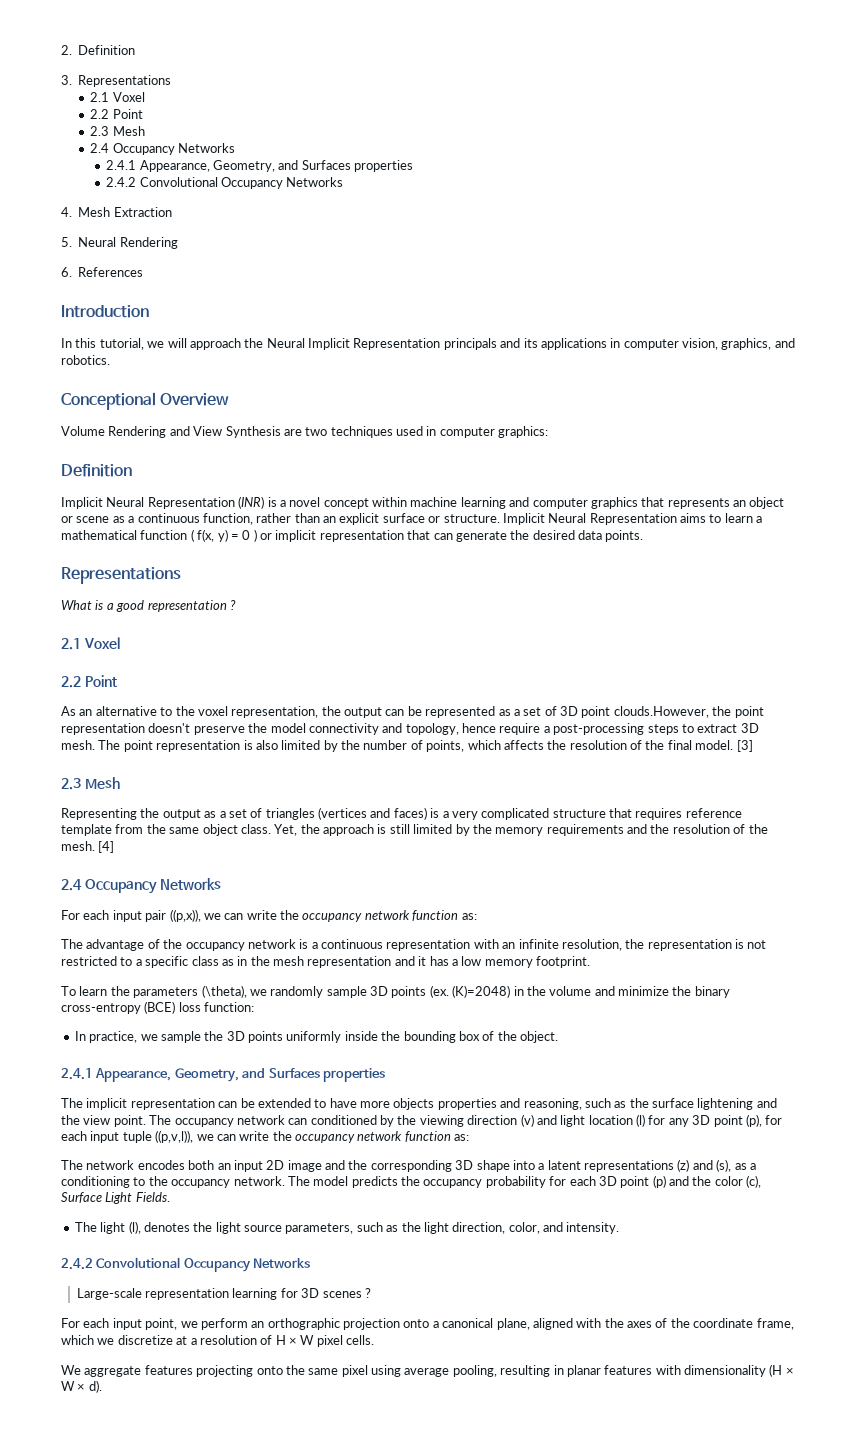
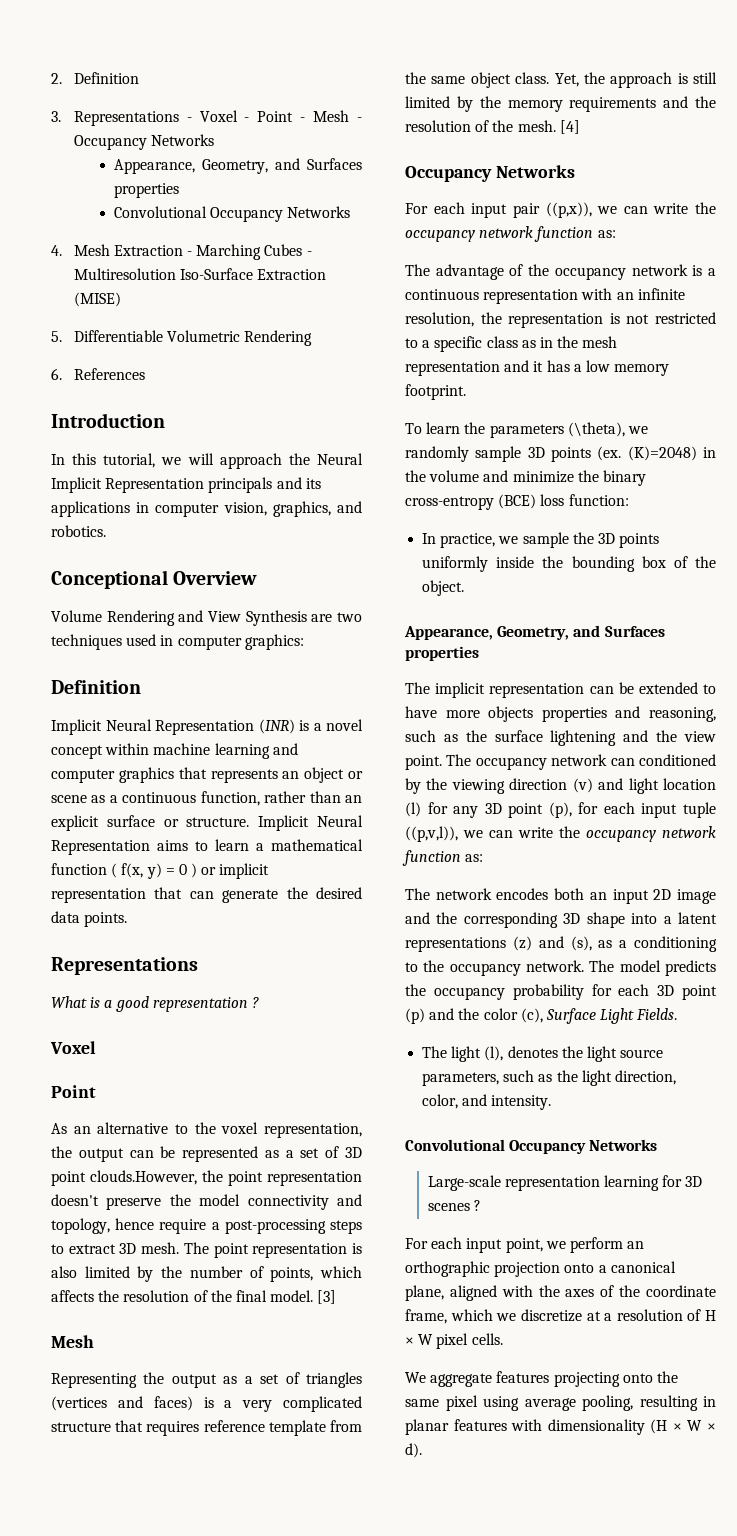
[90,92,145,102] [90,109,143,119] [90,126,145,136] [90,143,236,155] [106,160,414,172] [106,177,137,187] // 2.1 Voxel // 2.2 Point // 2.3 Mesh // 2.4 Occupancy Networks // 2.4.1 Appearance, Geometry, and Surfaces properties // 2.4.2 -> [186,110,362,122] [73,134,214,150] [113,158,362,174] [113,183,179,198] - Voxel - Point - Mesh - Occupancy Networks // Appearance, Geometry, and Surfaces properties //
(172, 212) none -> [187,244,312,260] [73,268,327,280] [73,292,121,307] - Marching Cubes - Multiresolution Iso-Surface Extraction (MISE)
[78,237,117,247] Neural -> [73,330,240,342] Differentiable Volumetric
[61,637,120,650] [61,676,81,688] 2.1 Voxel // 2.2 -> [50,1041,96,1054] Voxel //
[61,778,81,790] 2.3 -> (337, 1297) none
[61,879,82,891] 2.4 -> (580, 127) none
[61,1068,93,1080] 2.4.1 -> (465, 588) none
[61,1258,93,1270] 2.4.2 -> (552, 1102) none

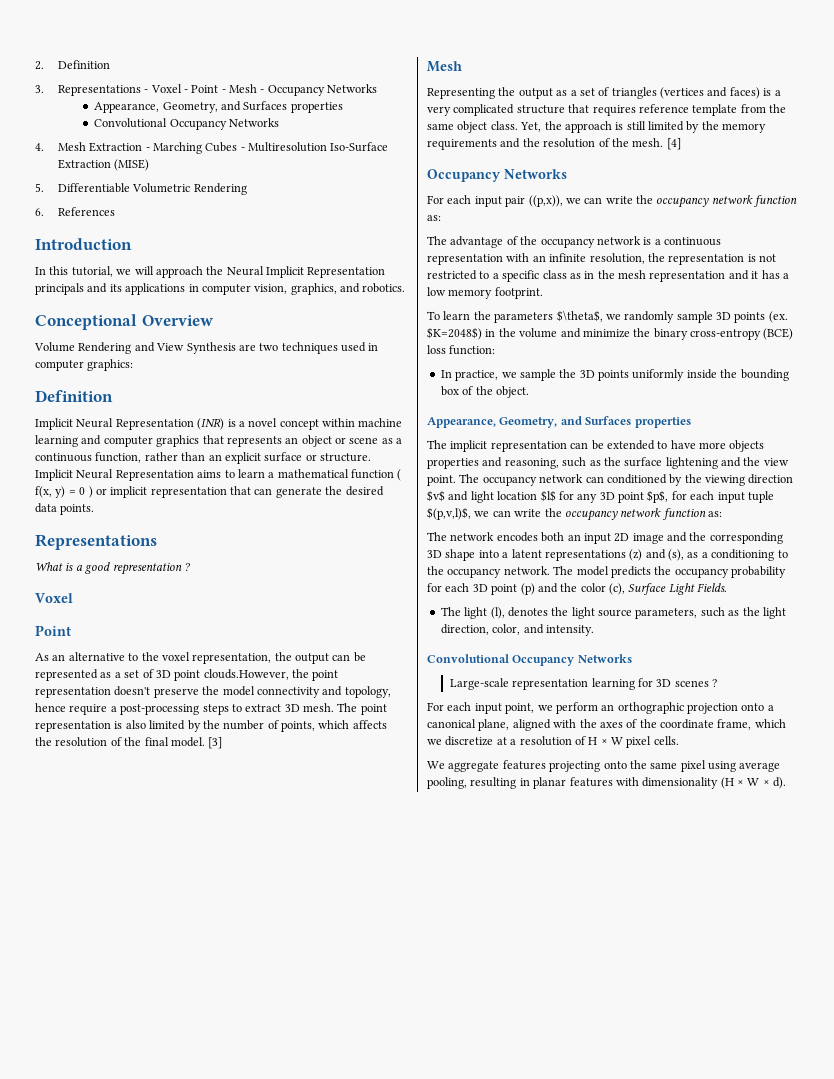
[567,422,625,437] (\theta), -> [556,310,603,322] $\theta$,
[627,446,697,461] (K)=2048) -> [427,327,482,340] $K=2048$)
[572,778,593,793] (v) -> [427,490,445,502] $v$
[405,802,421,817] (l) -> [540,490,556,502] $l$
[548,802,572,818] (p), -> [647,490,669,503] $p$,
[405,826,458,842] ((p,v,l)), -> [427,507,471,520] $(p,v,l)$,

